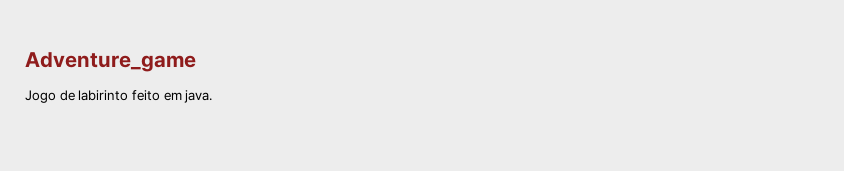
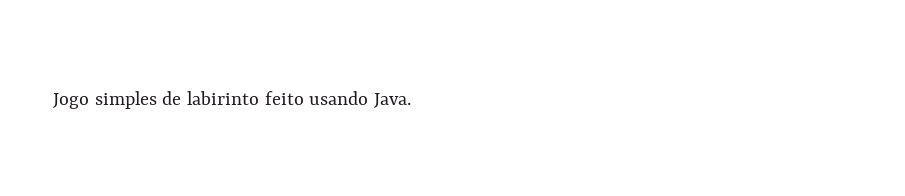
[25,52,196,72] [25,90,56,103] Adventure_game // Jogo -> [53,91,157,109] Jogo simples
[163,90,213,103] em java. -> [309,91,412,108] usando Java.

